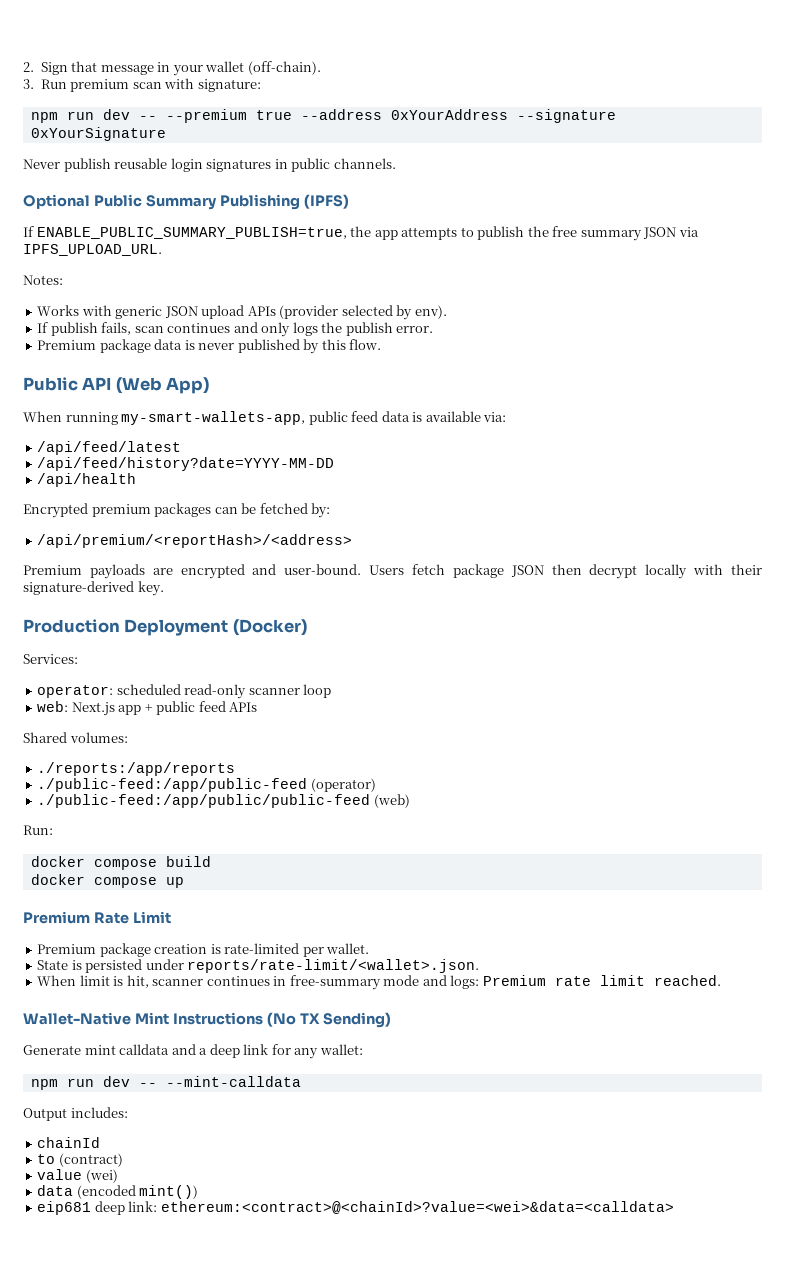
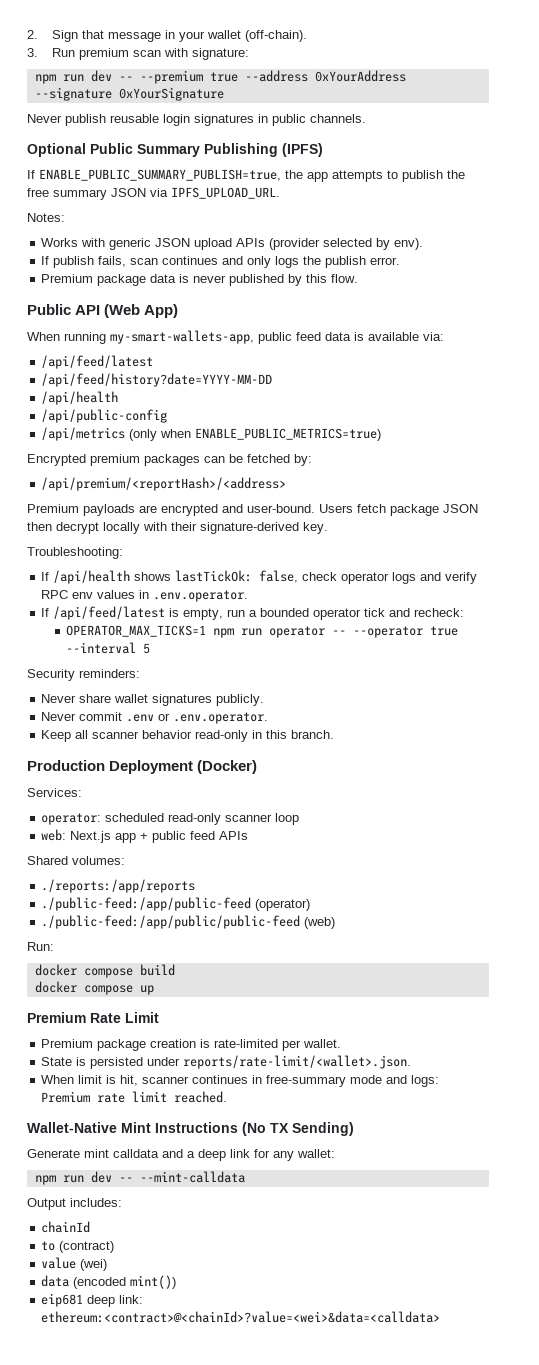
(137, 480) none -> [41,409,168,423] [41,427,382,441] // /api/public-config // /api/metrics (only when ENABLE_PUBLIC_METRICS=true)
(164, 588) none -> [27,547,123,559] [41,570,478,584] [41,590,249,602] [41,606,465,620] [66,625,459,638] [66,642,151,654] [27,669,140,681] [41,694,265,706] [41,712,269,724] [41,730,335,742] // Troubleshooting: // If /api/health shows lastTickOk: false, check operator logs and verify RPC env values in .env.operator. // If /api/feed/latest is empty, run a bounded operator tick and recheck: // OPERATOR_MAX_TICKS=1 npm run operator -- --operator true --interval 5 // Security reminders: // Never share wallet signatures publicly. // Never commit .env or .env.operator. // Keep all scanner behavior read-only in this branch.

